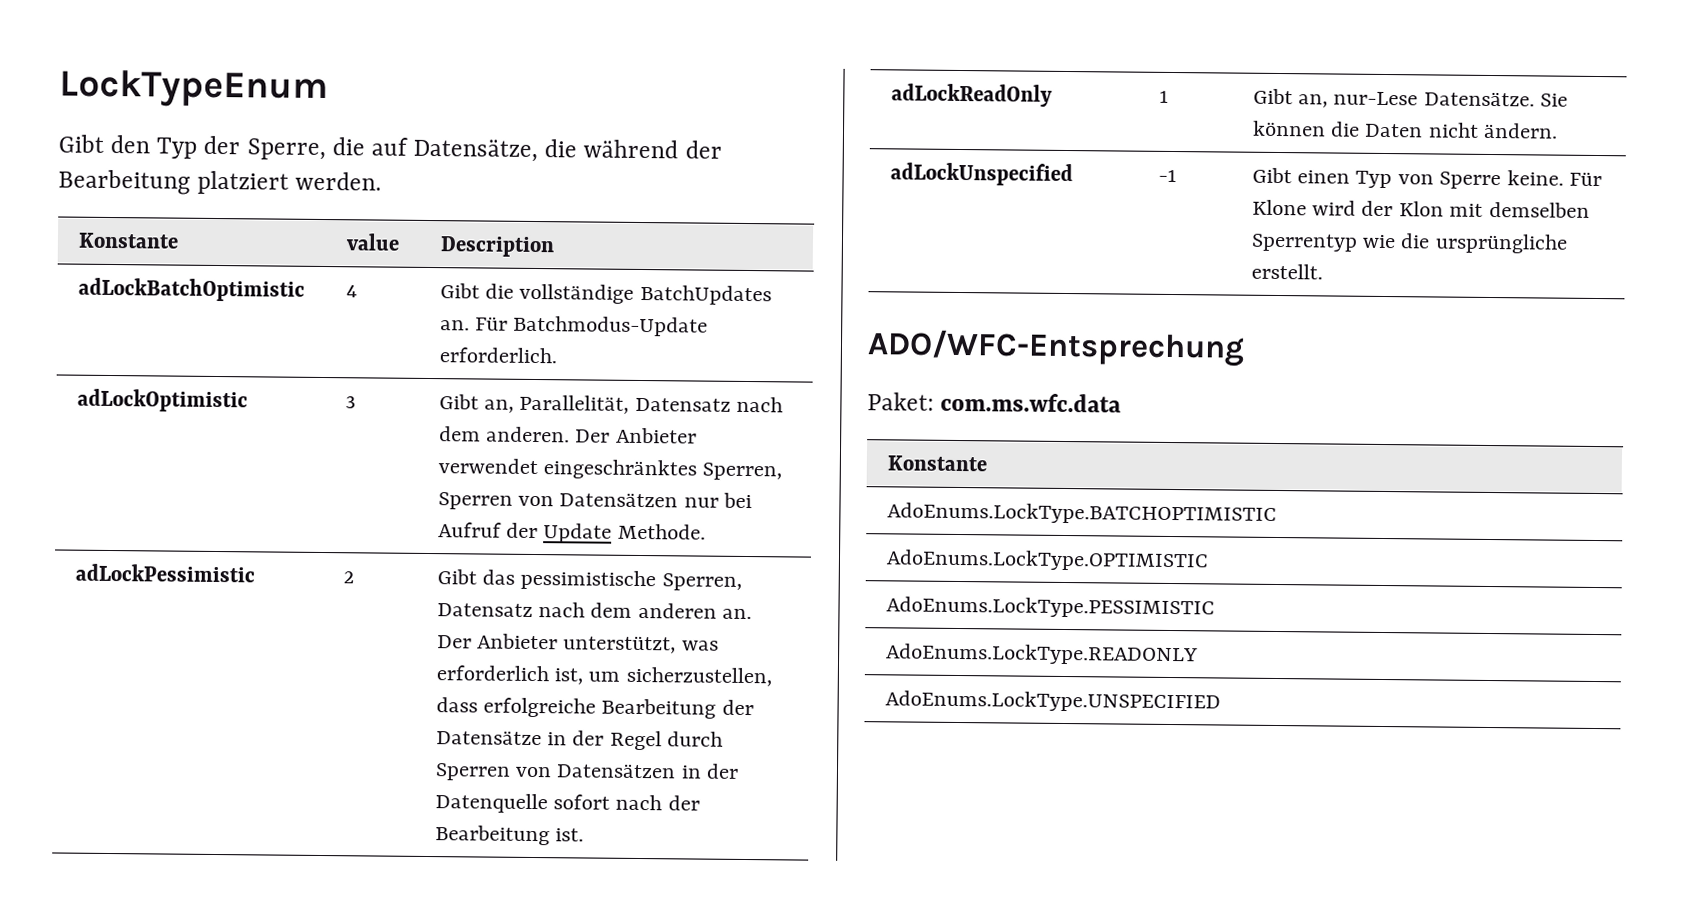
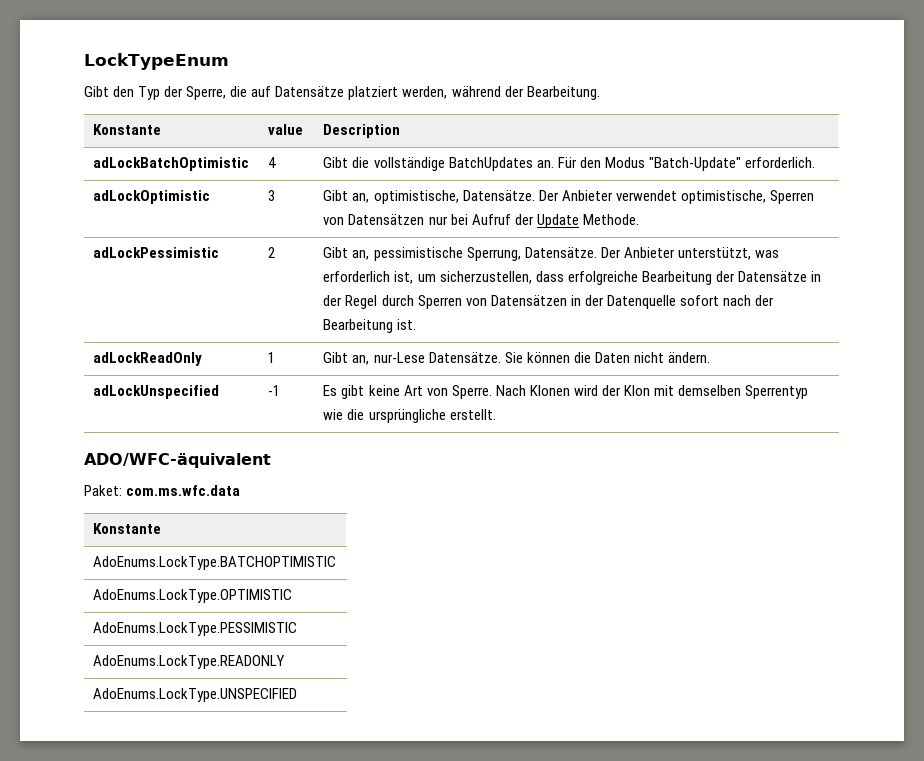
[413,138,722,163] [58,169,383,195] Datensätze, die während der Bearbeitung platziert werden. -> [275,86,600,100] Datensätze platziert werden, während der Bearbeitung.
[513,315,709,337] Batchmodus-Update -> [579,157,741,171] den Modus "Batch-Update"
[519,394,784,414] [438,426,570,443] Parallelität, Datensatz nach dem anderen. -> [373,190,535,204] optimistische, Datensätze.
[542,459,783,481] eingeschränktes Sperren, -> [680,190,766,204] optimistische,
[481,569,742,591] [436,602,753,620] das pessimistische Sperren, Datensatz nach dem anderen an. -> [352,247,597,261] an, pessimistische Sperrung, Datensätze.
[1251,167,1603,190] [1251,199,1307,216] Gibt einen Typ von Sperre keine. Für Klone -> [323,385,570,399] Es gibt keine Art von Sperre. Nach Klonen
[867,329,1245,367] ADO/WFC-Entsprechung -> [84,453,271,468] ADO/WFC-äquivalent

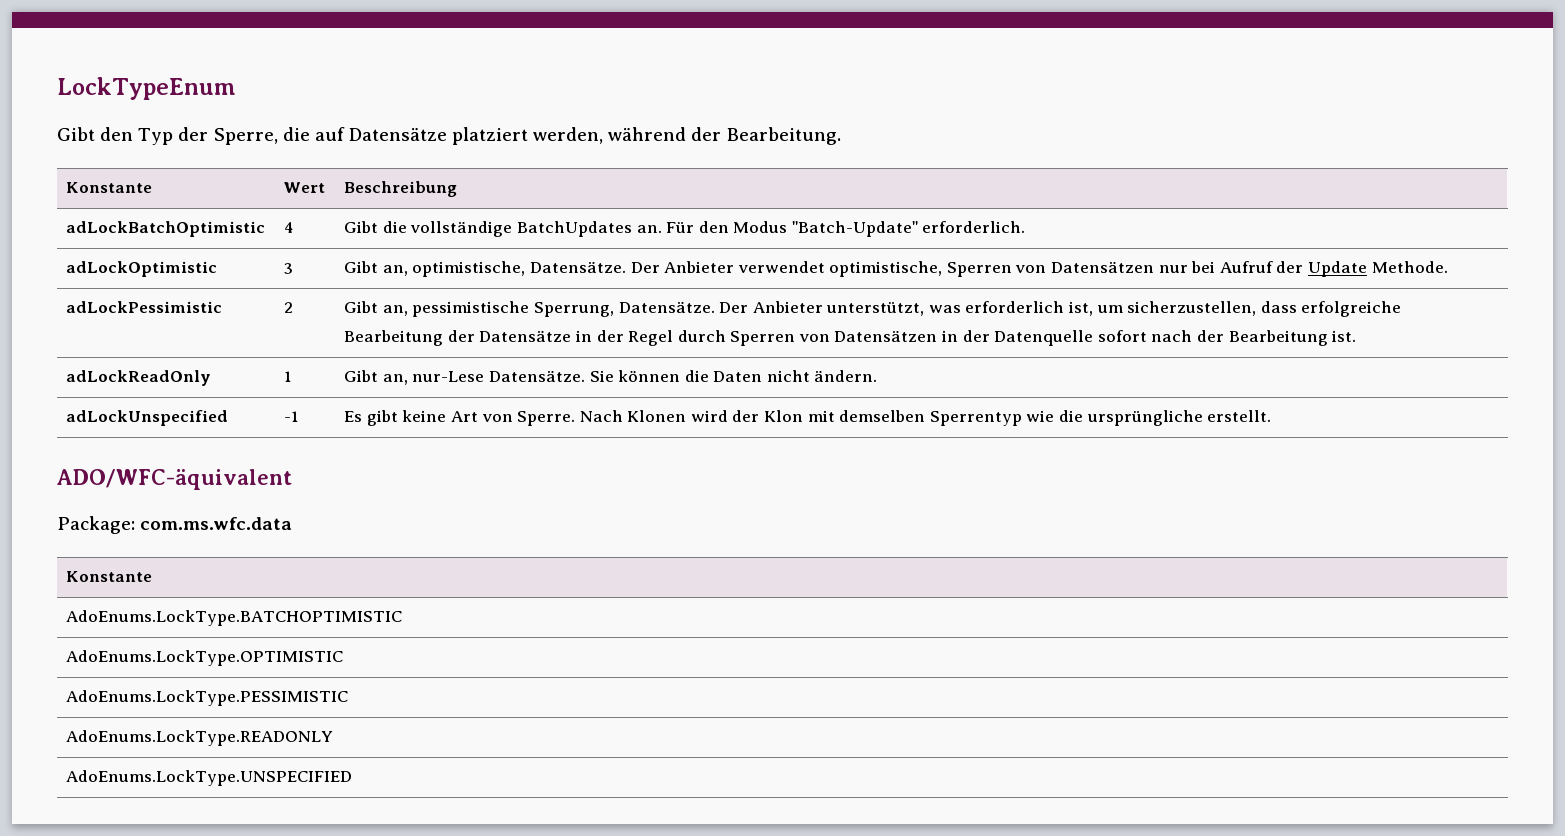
[268,124,304,135] [323,124,401,138] value | Description -> [284,182,326,193] [344,181,458,197] Wert | Beschreibung
[84,485,122,496] Paket: -> [57,516,135,534] Package:

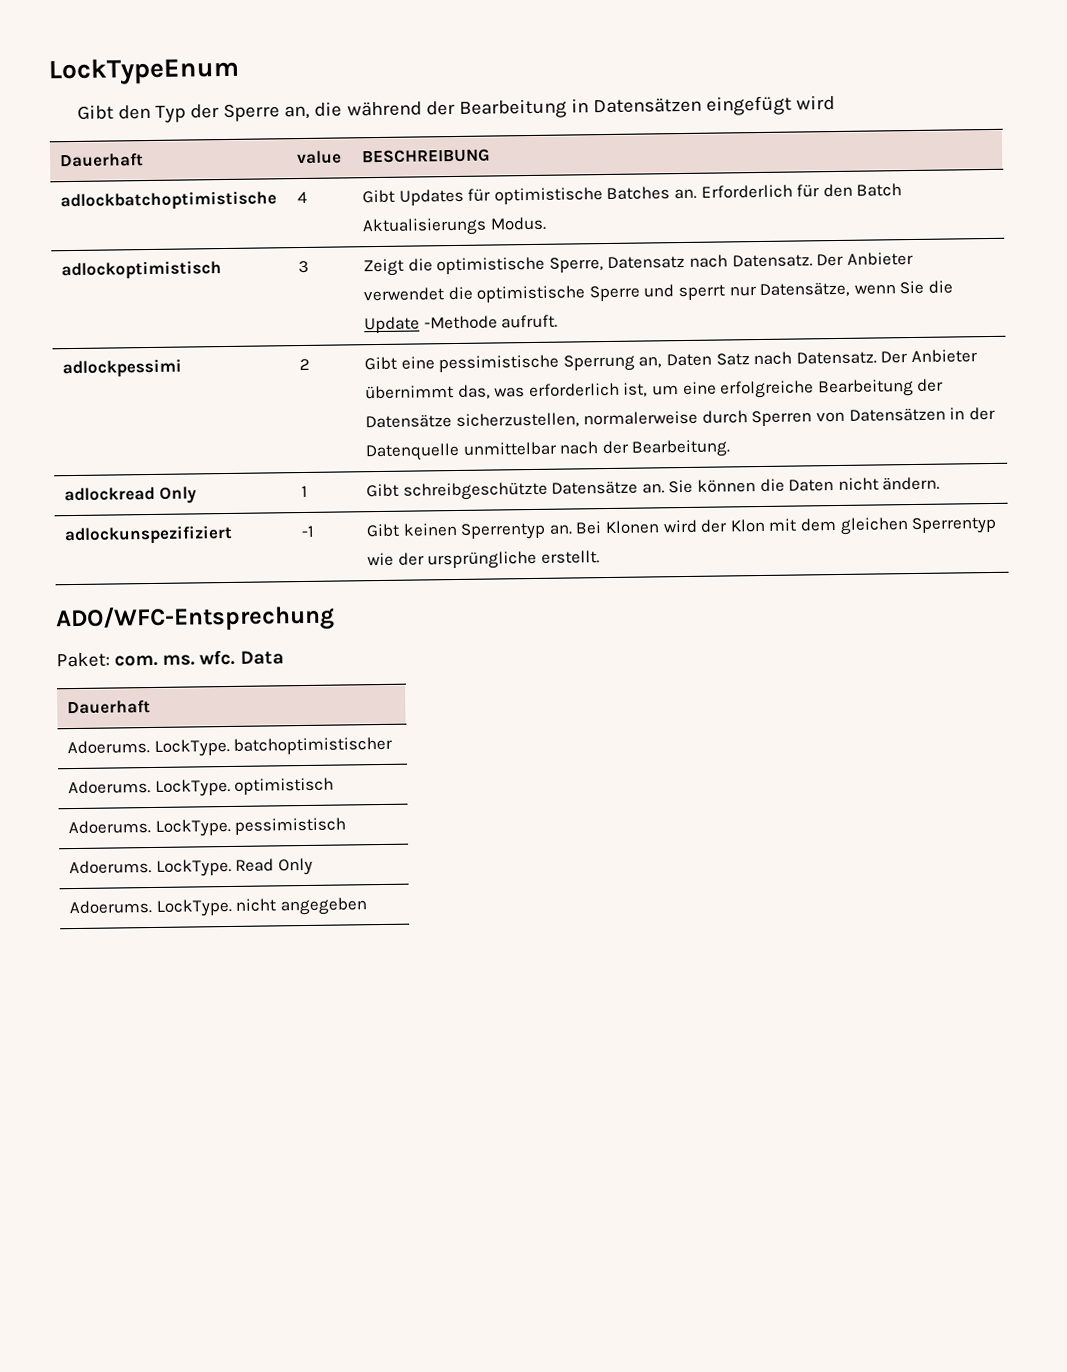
[213,127,841,145] [66,182,153,193] [284,182,326,193] [344,181,458,197] [66,221,266,237] [284,222,295,233] [344,221,1026,237] [66,261,218,277] [284,263,294,274] [344,261,1448,277] [66,301,223,313] [284,302,294,313] [344,301,925,317] Sperre, die auf Datensätze platziert werden, während der Bearbeitung. // Konstante | Wert | Beschreibung // adLockBatchOptimistic | 4 | Gibt die vollständige BatchUpdates an. Für den Modus "Batch-Update" erforderlich. // adLockOptimistic | 3 | Gibt an, optimistische, Datensätze. Der Anbieter verwendet optimistische, Sperren von Datensätzen nur bei Aufruf der Update Methode. // adLockPessimistic | 2 | Gibt an, pessimistische Sperrung, Datensätze. Der Anbieter unterstützt, -> [223,94,836,123] [59,153,145,168] [296,150,343,165] [361,148,492,164] [60,190,278,212] [297,191,309,204] [362,183,903,206] [362,216,547,237] [61,260,223,281] [298,260,310,274] [363,251,914,277] [363,280,954,303] [364,314,559,334] [62,358,183,379] [299,358,311,371] [364,349,979,373] [365,384,491,400] Sperre an, die während der Bearbeitung in Datensätzen eingefügt wird // Dauerhaft | value | BESCHREIBUNG // adlockbatchoptimistische | 4 | Gibt Updates für optimistische Batches an. Erforderlich für den Batch Aktualisierungs Modus. // adlockoptimistisch | 3 | Zeigt die optimistische Sperre, Datensatz nach Datensatz. Der Anbieter verwendet die optimistische Sperre und sperrt nur Datensätze, wenn Sie die Update -Methode aufruft. // adlockpessimi | 2 | Gibt eine pessimistische Sperrung an, Daten Satz nach Datensatz. Der Anbieter übernimmt das,
[1127,301,1297,316] sicherzustellen, dass -> [682,381,717,396] eine
[574,330,674,346] in der Regel -> [455,410,699,428] sicherzustellen, normalerweise
[1097,330,1147,342] sofort -> [462,441,557,456] unmittelbar
[1228,330,1357,346] [66,370,212,386] Bearbeitung ist. // adLockReadOnly -> [631,439,732,458] [64,486,197,504] Bearbeitung. // adlockread Only
[382,370,585,385] an, nur-Lese Datensätze. -> [402,480,665,501] schreibgeschützte Datensätze an.
[66,410,229,426] adLockUnspecified -> [64,524,234,546] adlockunspezifiziert
[344,410,623,426] Es gibt keine Art von Sperre. Nach -> [366,521,603,540] Gibt keinen Sperrentyp an. Bei
[839,410,926,422] demselben -> [800,517,909,535] dem gleichen
[1059,410,1084,422] die -> [397,552,425,566] der
[57,469,292,490] [57,516,293,534] [66,571,153,582] [66,610,403,626] [66,650,344,666] [66,690,349,706] [66,730,334,746] [66,770,353,786] ADO/WFC-äquivalent // Package: com.ms.wfc.data // Konstante // AdoEnums.LockType.BATCHOPTIMISTIC // AdoEnums.LockType.OPTIMISTIC // AdoEnums.LockType.PESSIMISTIC // AdoEnums.LockType.READONLY // AdoEnums.LockType.UNSPECIFIED -> [55,604,335,634] [56,649,284,668] [67,700,152,715] [67,736,394,757] [68,777,335,797] [68,817,347,837] [69,857,313,877] [69,897,367,917] ADO/WFC-Entsprechung // Paket: com. ms. wfc. Data // Dauerhaft // Adoerums. LockType. batchoptimistischer // Adoerums. LockType. optimistisch // Adoerums. LockType. pessimistisch // Adoerums. LockType. Read Only // Adoerums. LockType. nicht angegeben

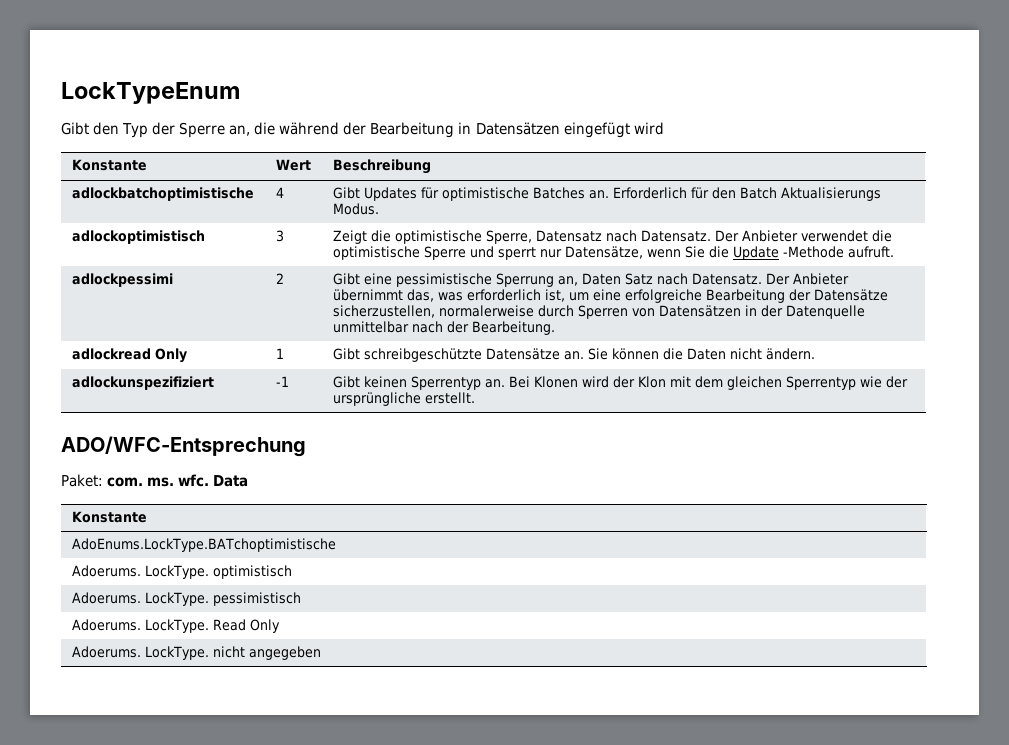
[59,153,145,168] [296,150,343,165] [361,148,492,164] Dauerhaft | value | BESCHREIBUNG -> [71,159,147,171] [275,159,311,171] [332,159,431,174] Konstante | Wert | Beschreibung
[67,700,152,715] [67,736,394,757] Dauerhaft // Adoerums. LockType. batchoptimistischer -> [71,511,147,523] [71,538,336,552] Konstante // AdoEnums.LockType.BATchoptimistische

